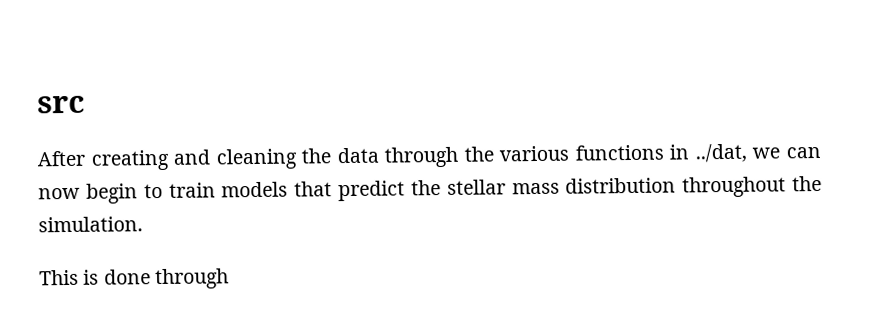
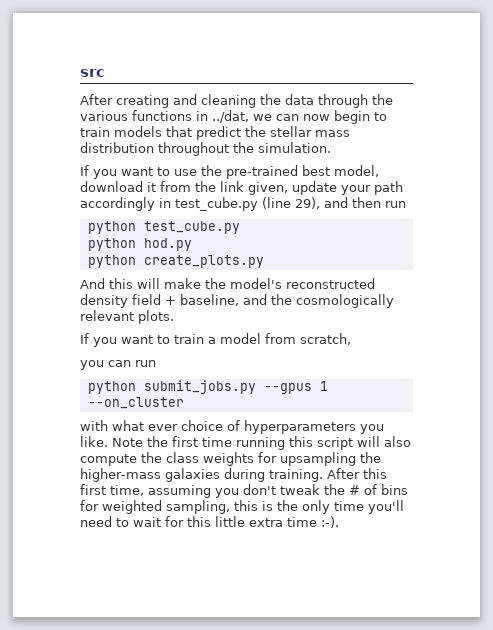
[39,268,229,290] This is done through -> [80,165,379,179] [80,181,403,195] [80,197,406,211] [87,221,240,234] [87,238,192,251] [87,255,264,268] [80,278,375,289] [80,294,394,308] [80,310,174,324] [80,333,351,347] [80,360,156,370] [87,380,328,394] [87,397,184,409] [80,420,384,434] [80,436,411,450] [80,452,381,466] [80,468,387,482] [80,484,408,498] [80,500,404,514] [80,516,339,528] If you want to use the pre-trained best model, download it from the link given, update your path accordingly in test_cube.py (line 29), and then run // python test_cube.py // python hod.py // python create_plots.py // And this will make the model's reconstructed density field + baseline, and the cosmologically relevant plots. // If you want to train a model from scratch, // you can run // python submit_jobs.py --gpus 1 --on_cluster // with what ever choice of hyperparameters you like. Note the first time running this script will also compute the class weights for upsampling the higher-mass galaxies during training. After this first time, assuming you don't tweak the # of bins for weighted sampling, this is the only time you'll need to wait for this little extra time :-).

